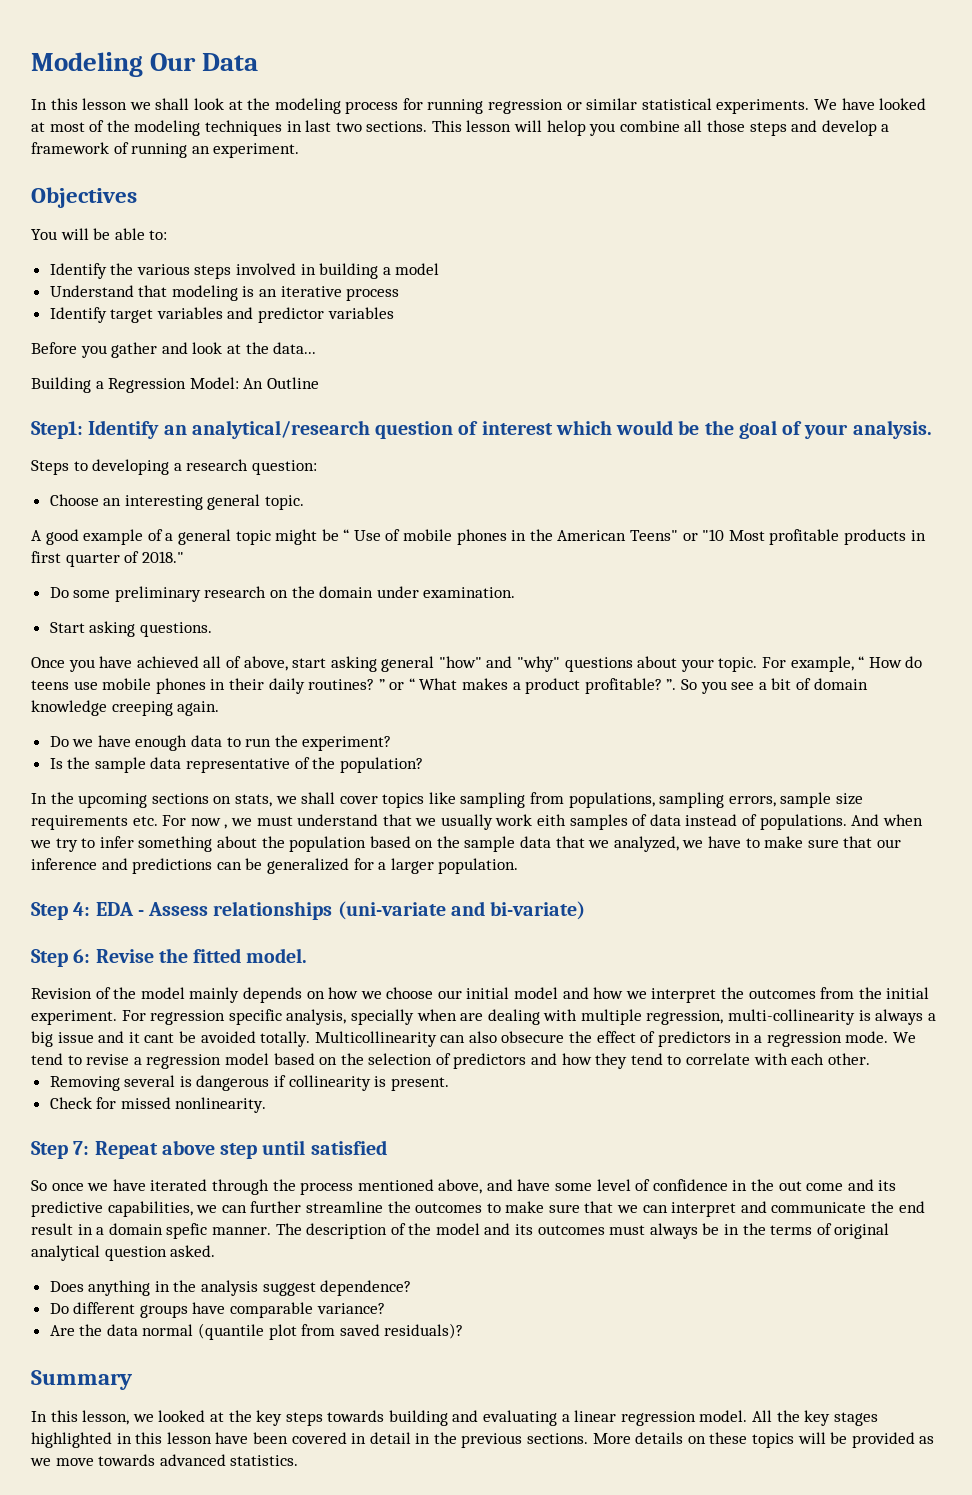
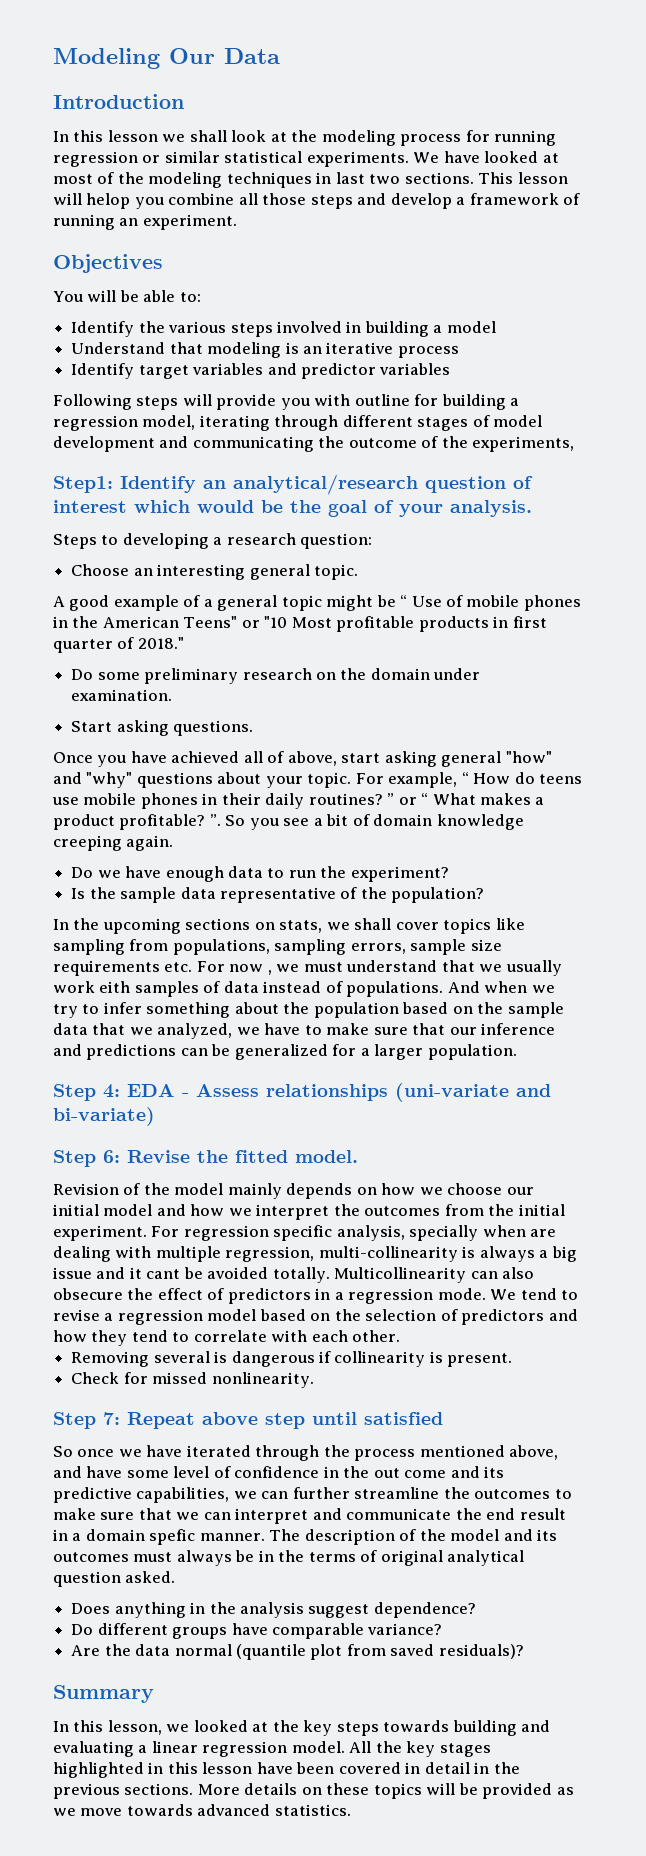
(259, 62) none -> [53,94,184,109] // Introduction
[31,342,317,358] [31,377,319,393] Before you gather and look at the data... // Building a Regression Model: An Outline -> [53,394,520,410] [53,415,543,431] [53,436,575,452] Following steps will provide you with outline for building a regression model, iterating through different stages of model development and communicating the outcome of the experiments,

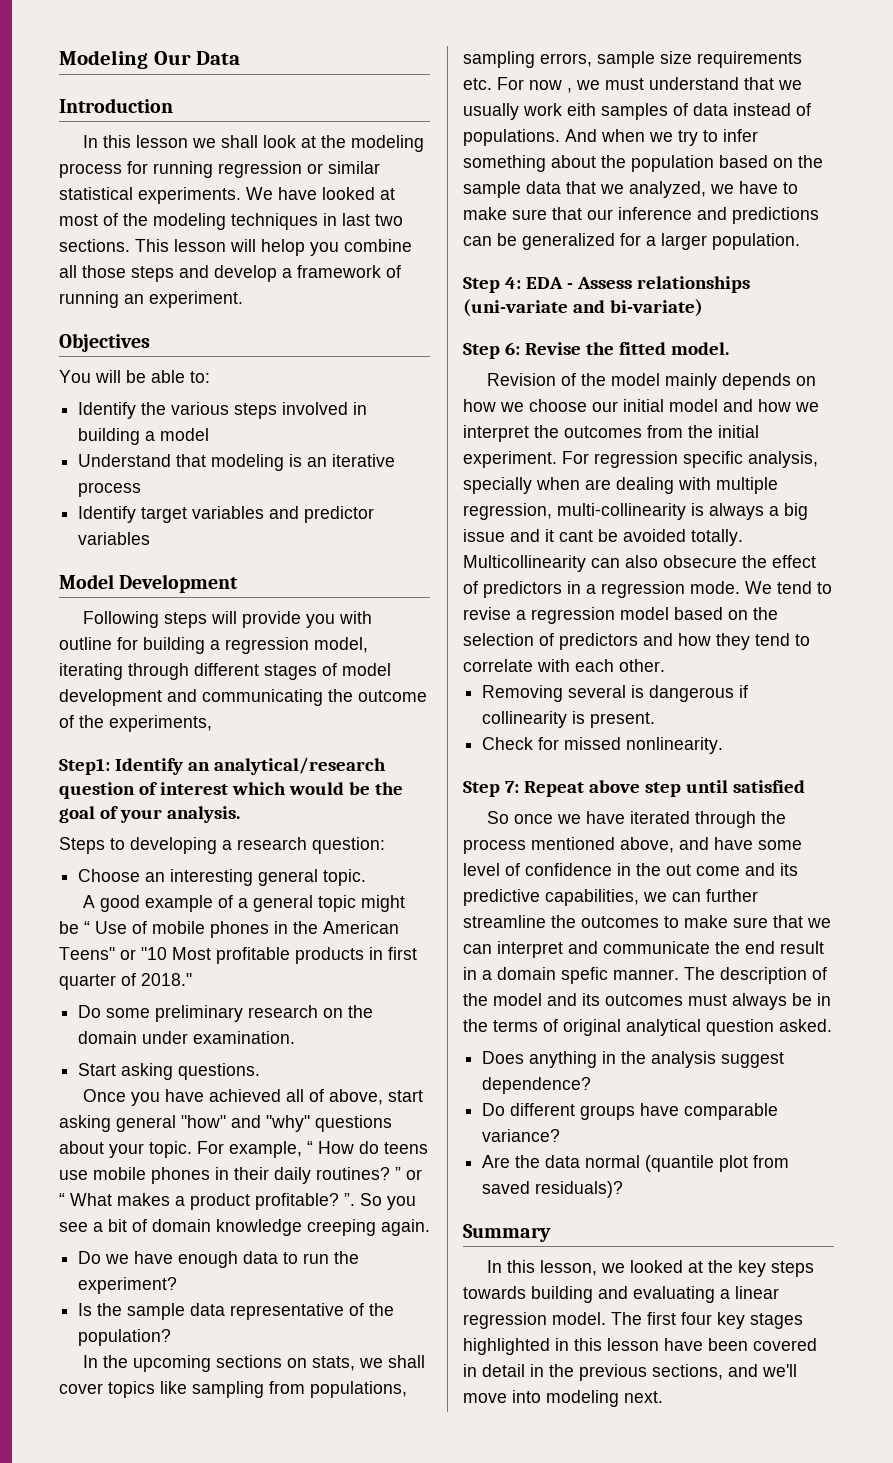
(451, 369) none -> [59,574,239,593] // Model Development
[349,1741,402,1753] All the -> [611,1312,712,1325] The first four
[124,1783,574,1799] [53,1804,351,1816] sections. More details on these topics will be provided as we move towards advanced statistics. -> [652,1364,797,1380] [463,1390,663,1407] sections, and we'll move into modeling next.

